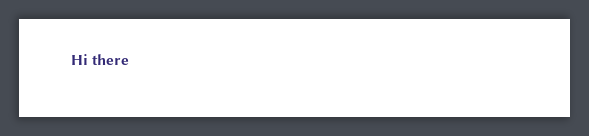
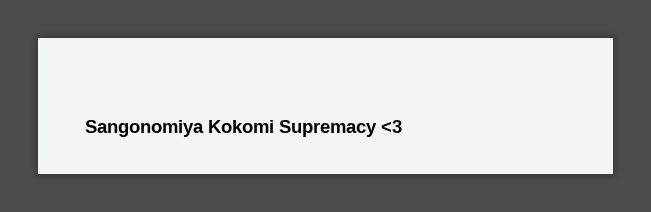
[71,54,130,65] Hi there -> [85,120,402,137] Sangonomiya Kokomi Supremacy <3

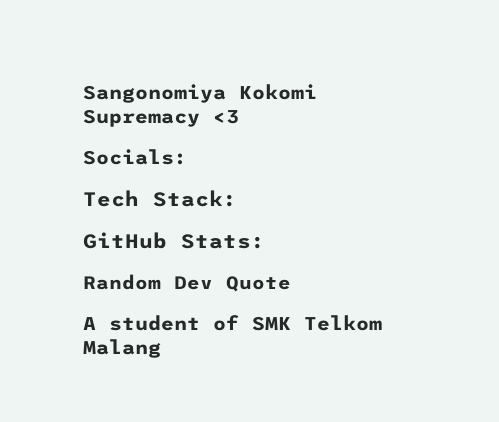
(402, 126) none -> [83,149,187,165] [83,190,237,207] [83,232,265,249] [83,274,291,292] [83,315,382,331] [83,339,161,358] // Socials: // Tech Stack: // GitHub Stats: // Random Dev Quote // A student of SMK Telkom Malang

